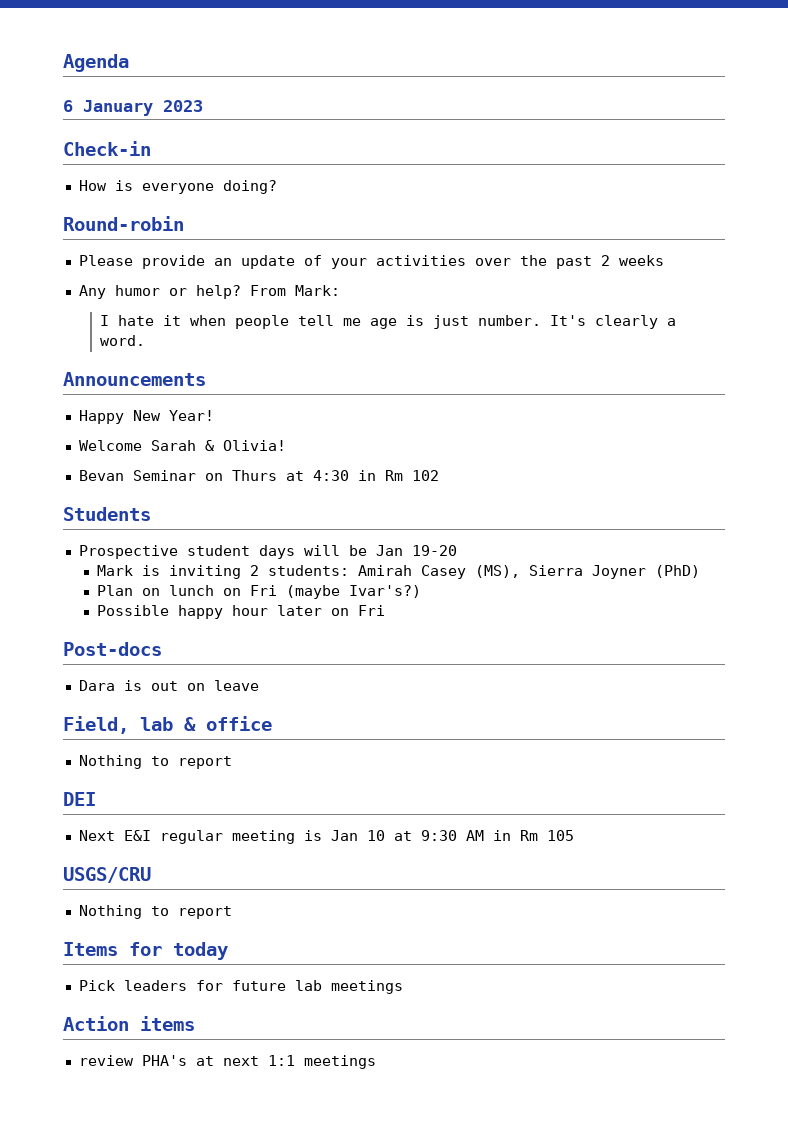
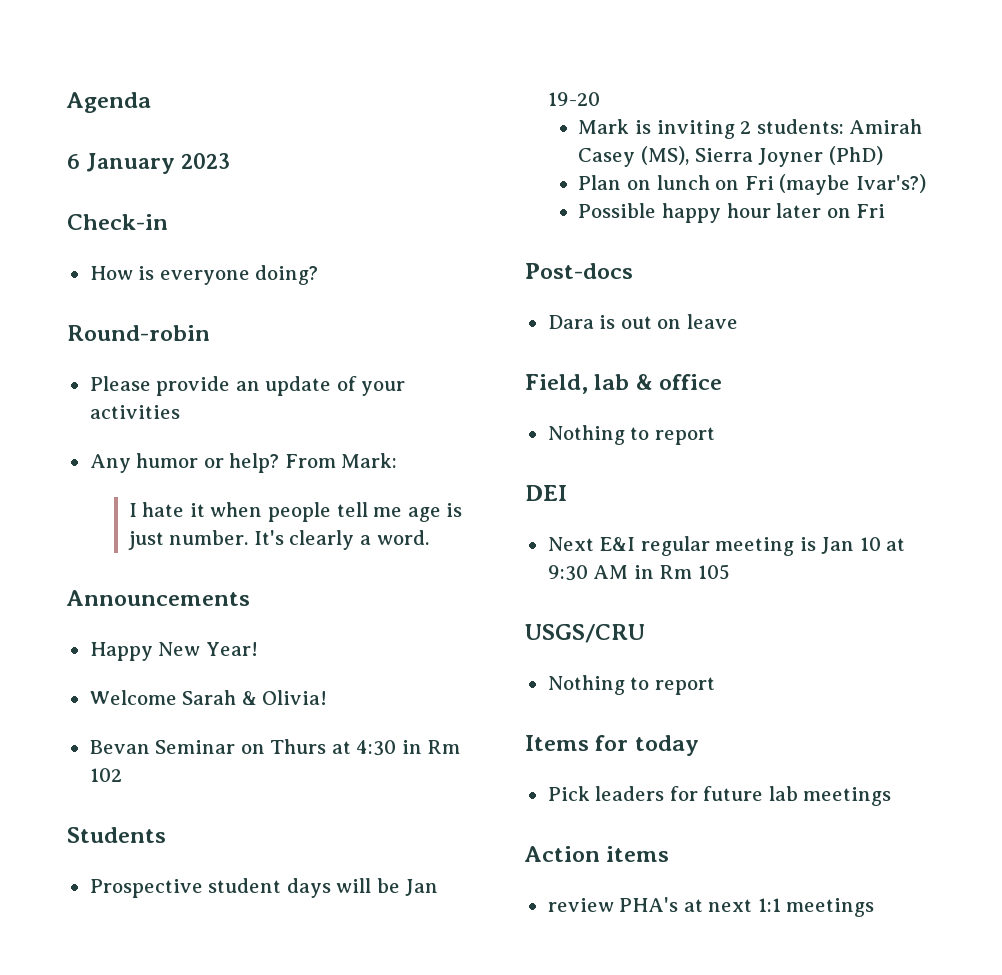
[474,255,664,269] over the past 2 weeks -> (180, 412) none

